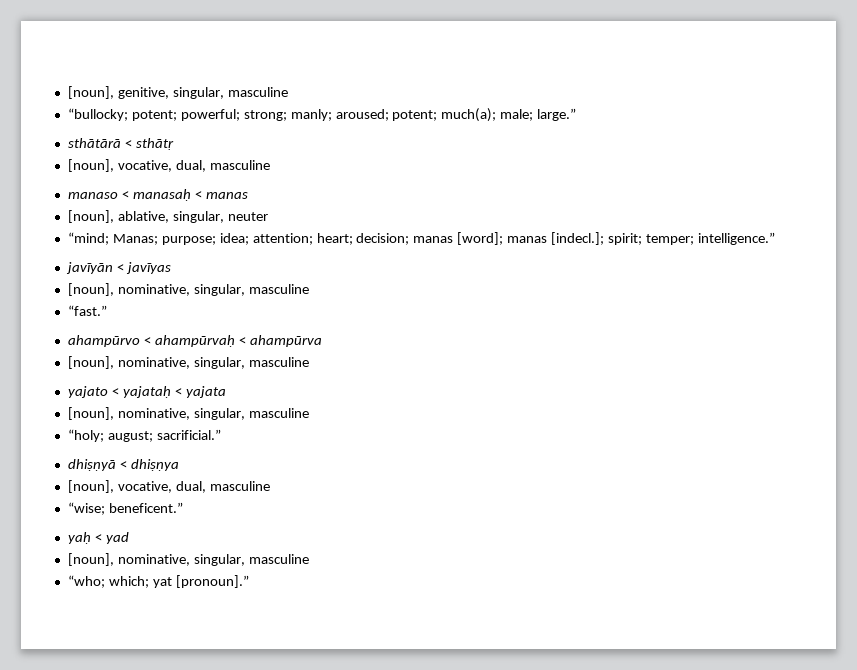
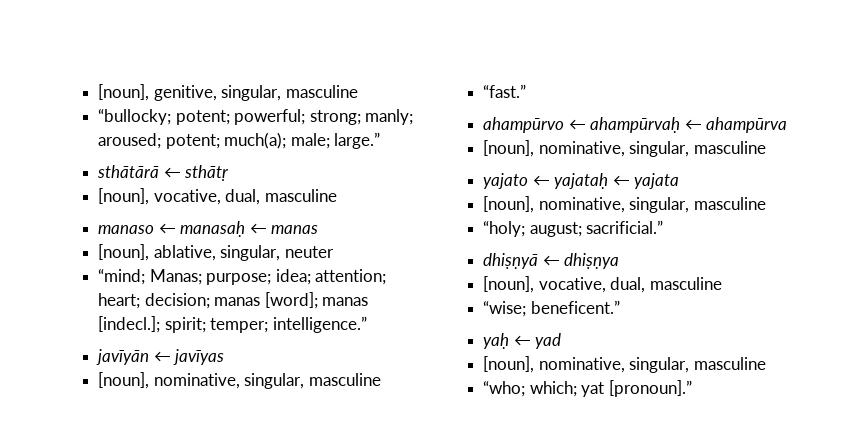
[124,140,132,148] < -> [163,167,181,178] ←
[121,189,202,201] < manasaḥ < -> [158,221,267,237] ← manasaḥ ←
[116,264,124,272] < -> [153,351,171,362] ←
[143,335,246,347] < ahampūrvaḥ < -> [568,117,702,133] ← ahampūrvaḥ ←
[111,386,182,398] < yajataḥ < -> [532,173,630,189] ← yajataḥ ←
[119,461,127,469] < -> [542,255,560,266] ←
[94,534,102,542] < -> [513,335,531,346] ←

